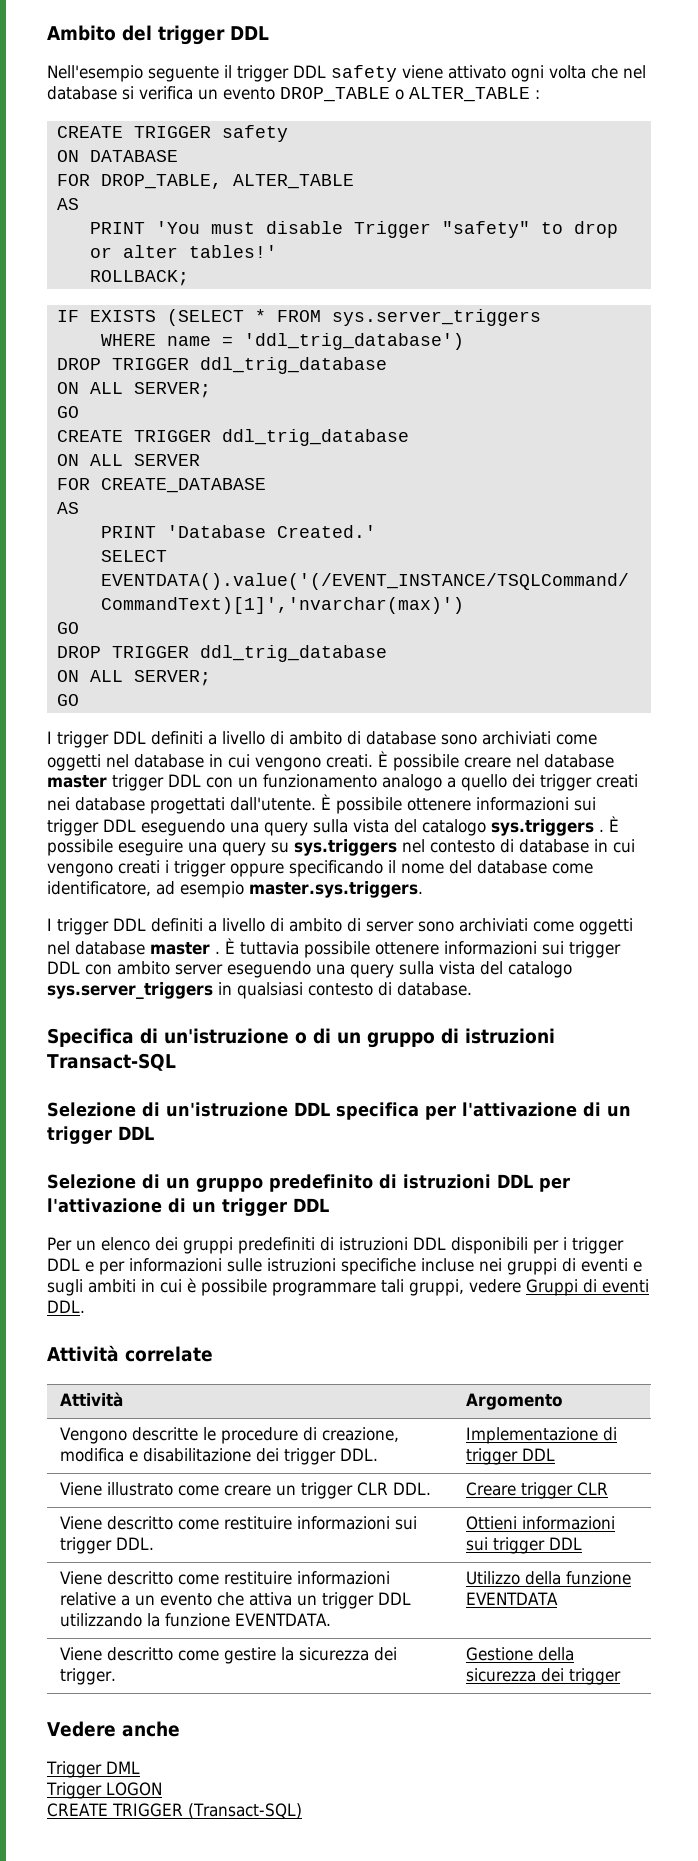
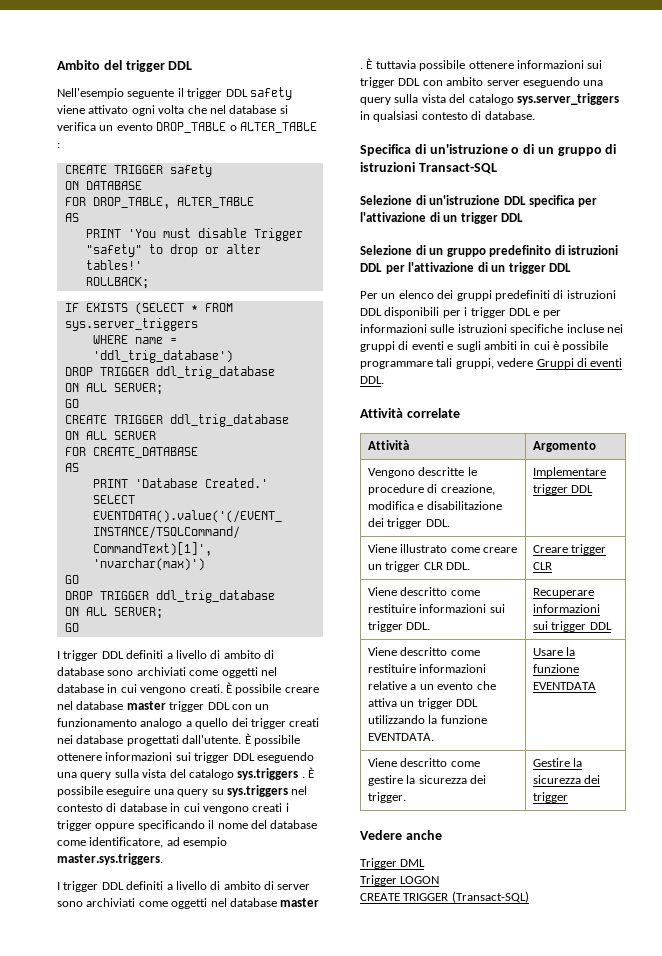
[465,1427,617,1444] Implementazione di -> [533,467,607,478] Implementare
[465,1516,517,1530] Ottieni -> [533,588,595,598] Recuperare
[465,1571,561,1585] Utilizzo della -> [533,647,576,656] Usare la
[465,1647,574,1661] Gestione della -> [533,758,583,767] Gestire la

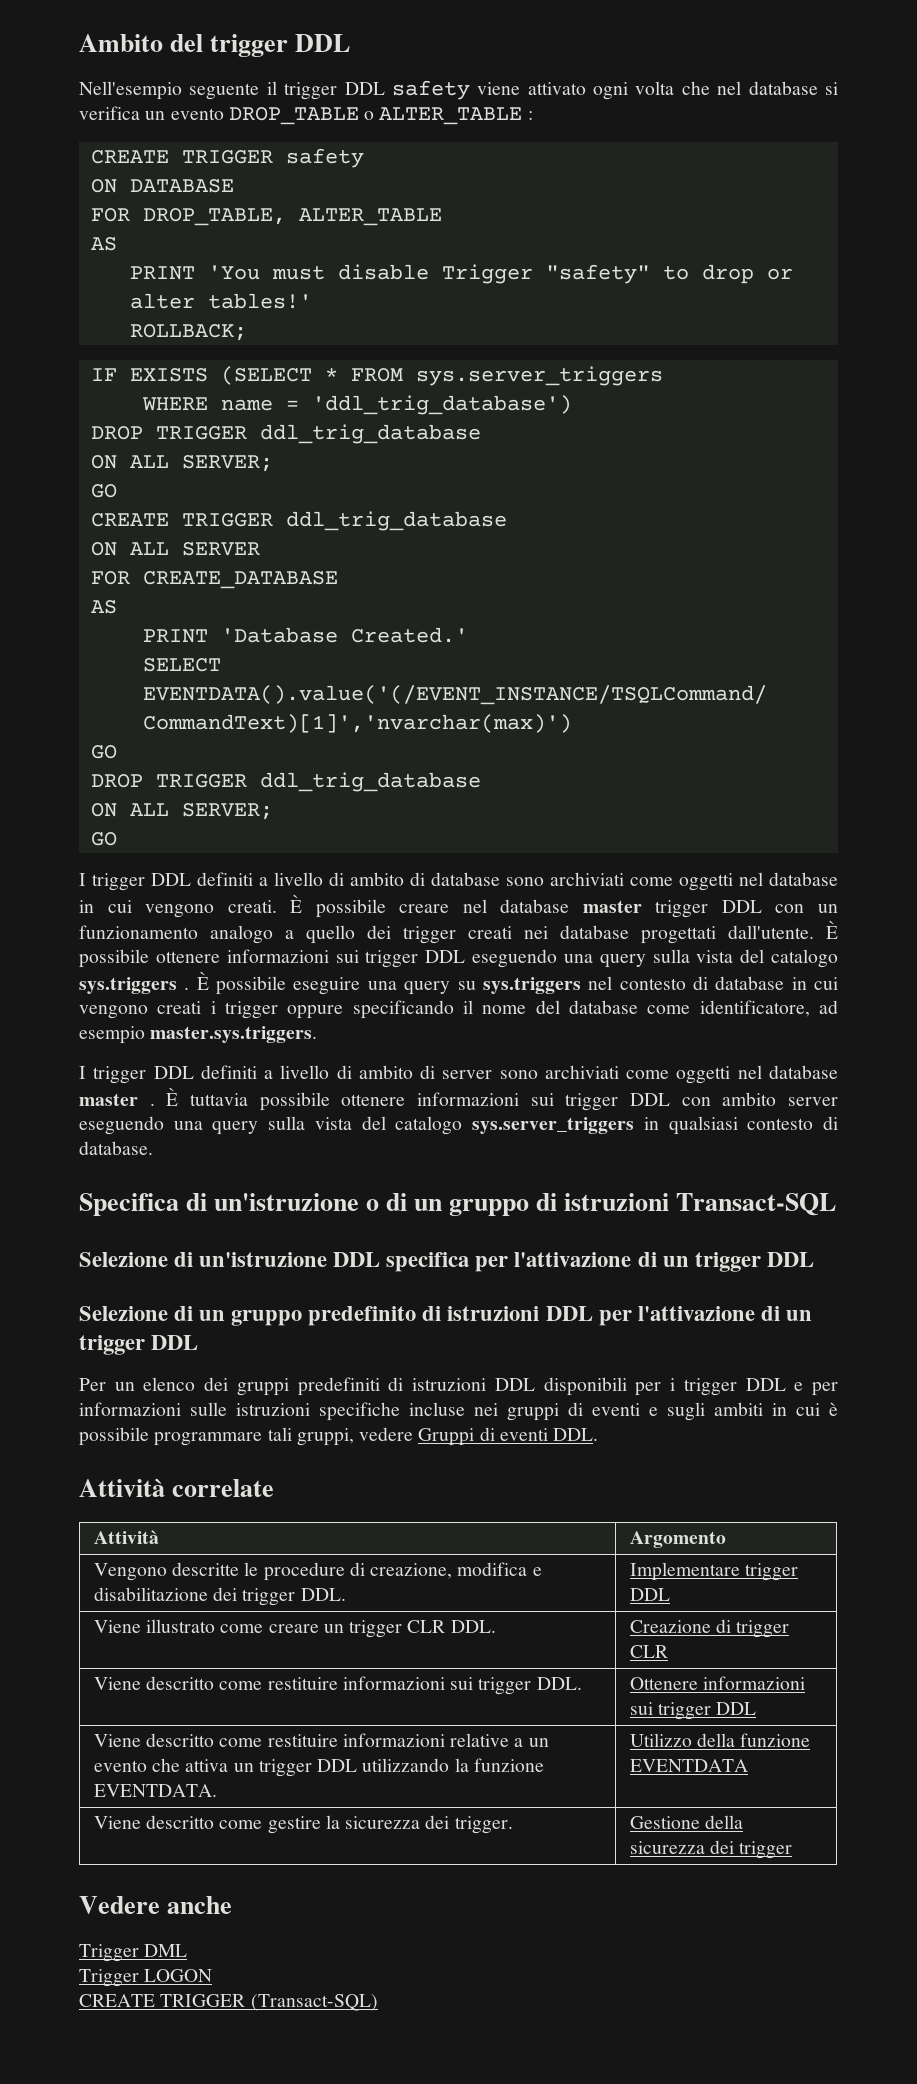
[533,545,569,553] Creare -> [629,1619,732,1633] Creazione di
[533,588,595,598] Recuperare -> [629,1677,698,1690] Ottenere
[533,647,576,656] Usare la -> [629,1733,736,1747] Utilizzo della
[533,758,583,767] Gestire la -> [629,1815,744,1829] Gestione della

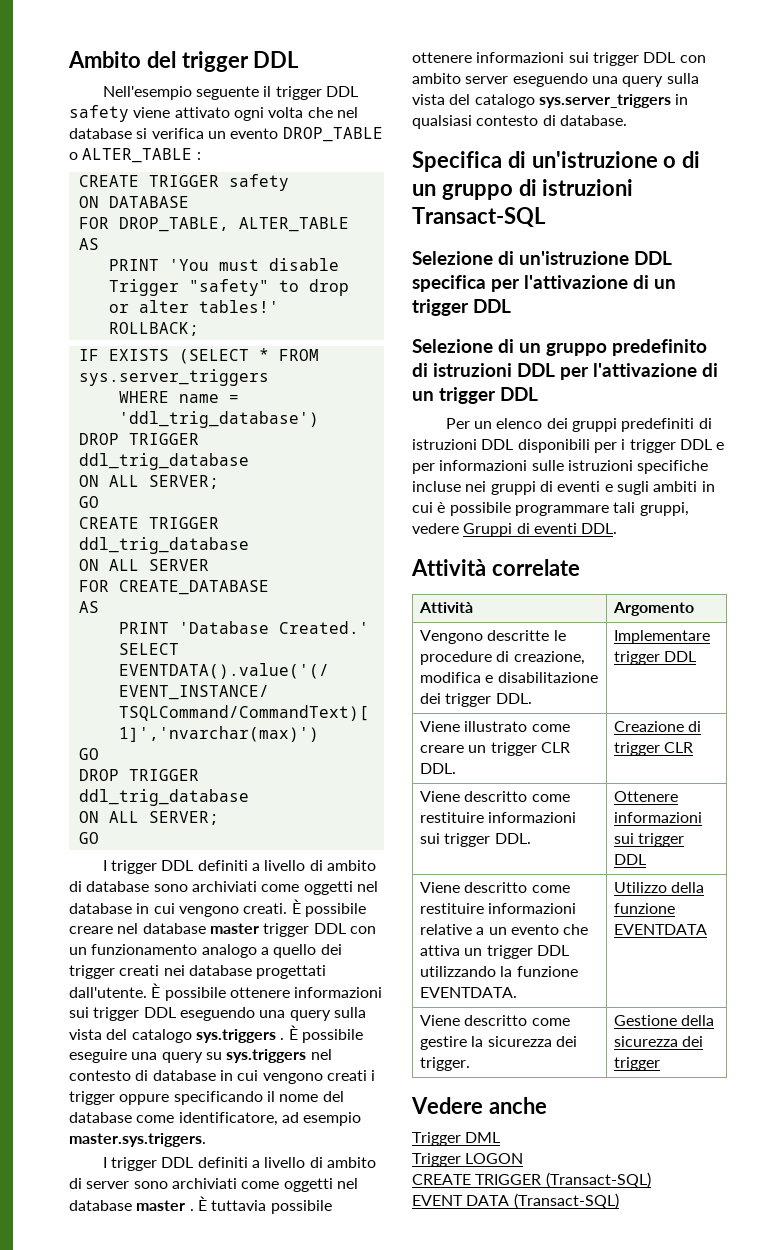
(378, 2002) none -> [412,1193,619,1209] // EVENT DATA (Transact-SQL)

